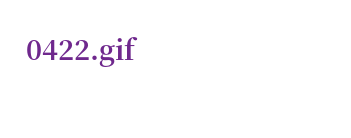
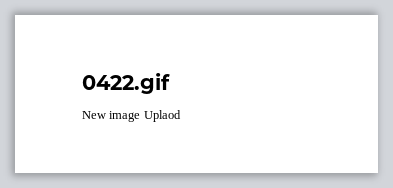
(138, 52) none -> [82,110,181,122] // New image Uplaod

